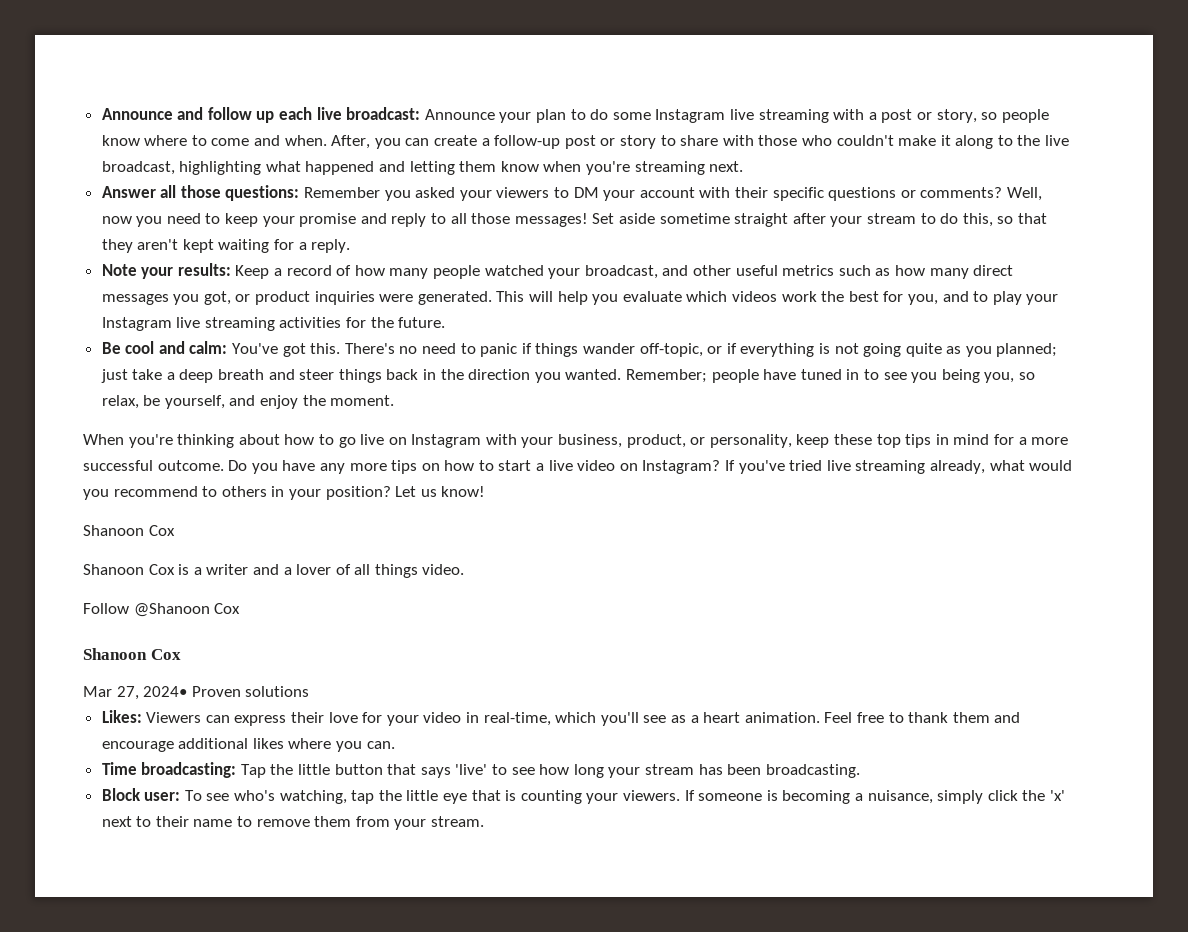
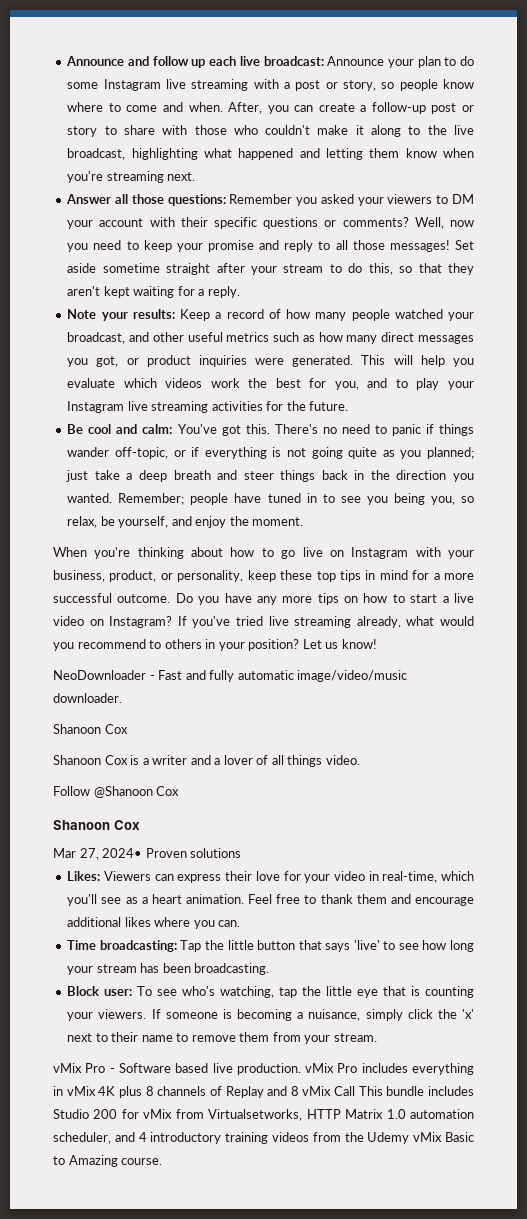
(486, 491) none -> [53,670,408,682] [53,693,122,703] // NeoDownloader - Fast and fully automatic image/video/music downloader.
(485, 821) none -> [53,1063,475,1075] [53,1086,475,1098] [53,1109,474,1121] [53,1132,475,1144] [53,1155,163,1167] // vMix Pro - Software based live production. vMix Pro includes everything in vMix 4K plus 8 channels of Replay and 8 vMix Call This bundle includes Studio 200 for vMix from Virtualsetworks, HTTP Matrix 1.0 automation scheduler, and 4 introductory training videos from the Udemy vMix Basic to Amazing course.

